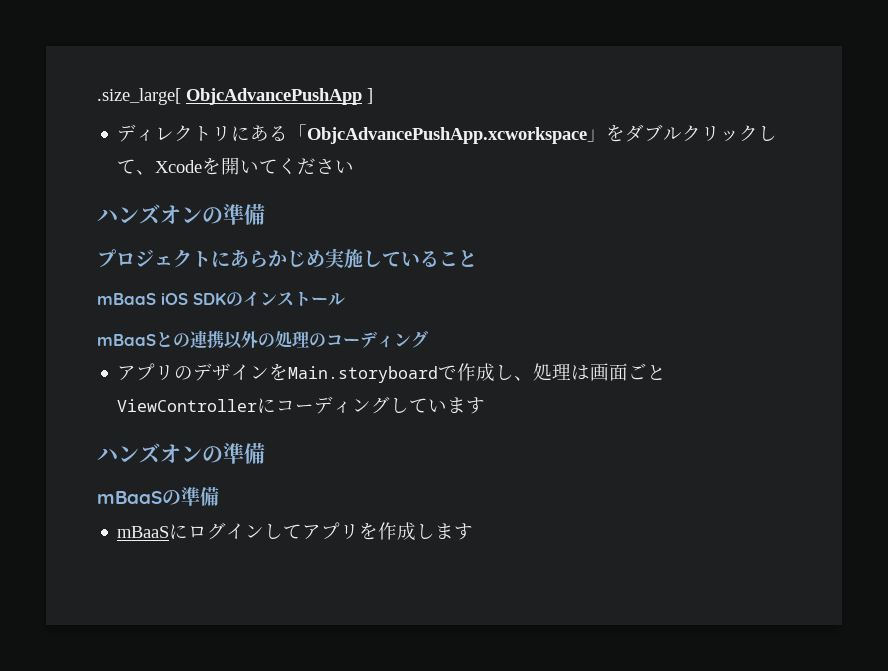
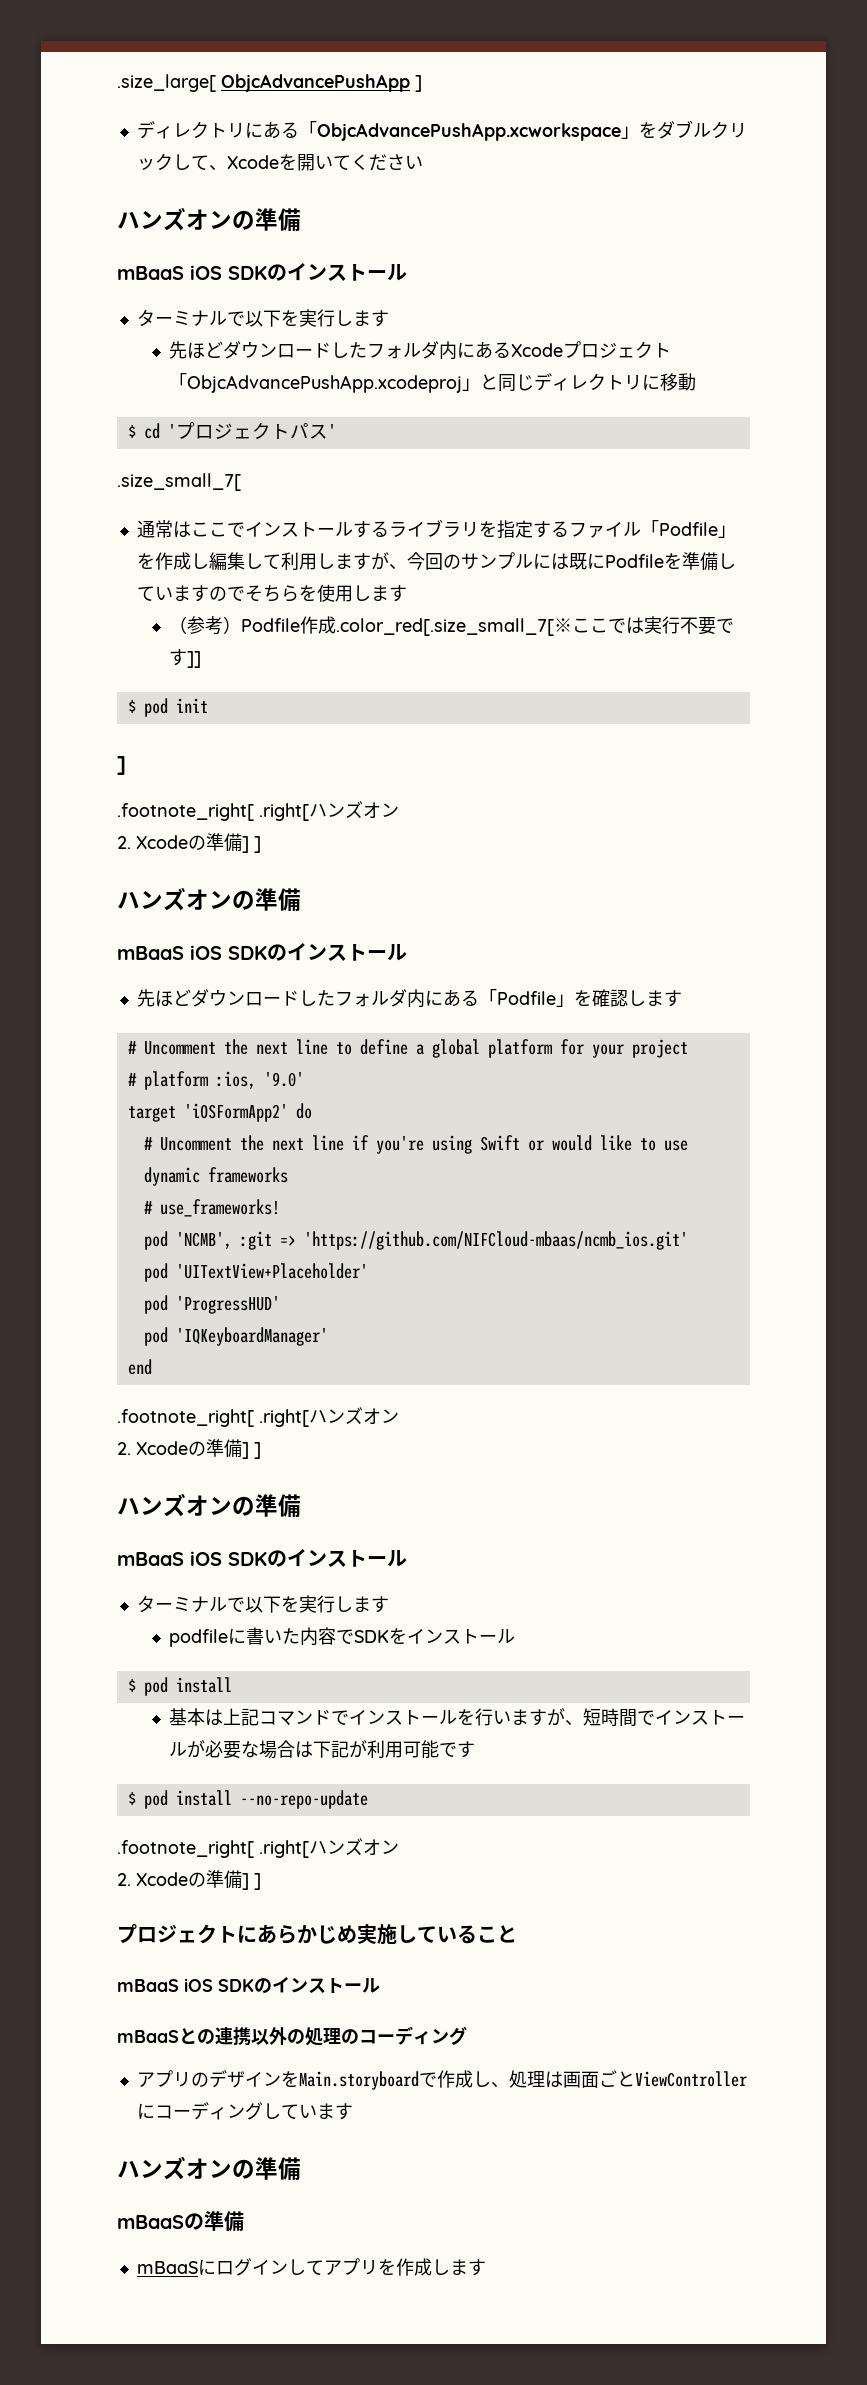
(265, 214) none -> [117,263,407,281] [136,309,389,327] [169,341,672,360] [169,373,697,393] [127,422,336,440] [117,473,241,491] [136,519,736,539] [136,552,736,571] [136,584,407,602] [169,616,735,636] [169,649,202,668] [127,698,208,717] [117,756,126,775] [117,801,399,821] [117,833,261,853] [117,887,301,911] [117,943,407,961] [136,989,682,1008] [127,1039,688,1058] [127,1071,304,1090] [127,1103,312,1122] [143,1135,688,1154] [143,1167,288,1186] [143,1199,280,1217] [143,1231,688,1250] [143,1263,368,1282] [143,1295,280,1314] [143,1327,328,1346] [127,1359,152,1375] [117,1407,399,1427] [117,1439,261,1459] [117,1493,301,1517] [117,1549,407,1567] [136,1595,389,1613] [169,1627,516,1647] [127,1677,232,1696] [169,1708,746,1727] [169,1740,476,1759] [127,1790,368,1809] [117,1838,399,1858] [117,1870,261,1890] // mBaaS iOS SDKのインストール // ターミナルで以下を実行します // 先ほどダウンロードしたフォルダ内にあるXcodeプロジェクト「ObjcAdvancePushApp.xcodeproj」と同じディレクトリに移動 // $ cd 'プロジェクトパス' // .size_small_7[ // 通常はここでインストールするライブラリを指定するファイル「Podfile」を作成し編集して利用しますが、今回のサンプルには既にPodfileを準備していますのでそちらを使用します // （参考）Podfile作成.color_red[.size_small_7[※ここでは実行不要です]] // $ pod init // ] // .footnote_right[ .right[ハンズオン // 2. Xcodeの準備] ] // ハンズオンの準備 // mBaaS iOS SDKのインストール // 先ほどダウンロードしたフォルダ内にある「Podfile」を確認します // # Uncomment the next line to define a global platform for your project // # platform :ios, '9.0' // target 'iOSFormApp2' do // # Uncomment the next line if you're using Swift or would like to use dynamic frameworks // # use_frameworks! // pod 'NCMB', :git => 'https://github.com/NIFCloud-mbaas/ncmb_ios.git' // pod 'UITextView+Placeholder' // pod 'ProgressHUD' // pod 'IQKeyboardManager' // end // .footnote_right[ .right[ハンズオン // 2. Xcodeの準備] ] // ハンズオンの準備 // mBaaS iOS SDKのインストール // ターミナルで以下を実行します // podfileに書いた内容でSDKをインストール // $ pod install // 基本は上記コマンドでインストールを行いますが、短時間でインストールが必要な場合は下記が利用可能です // $ pod install --no-repo-update // .footnote_right[ .right[ハンズオン // 2. Xcodeの準備] ]

